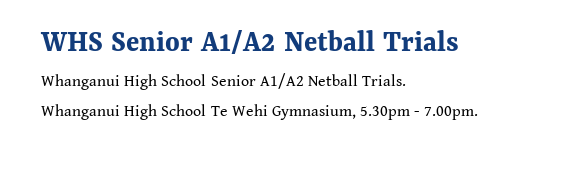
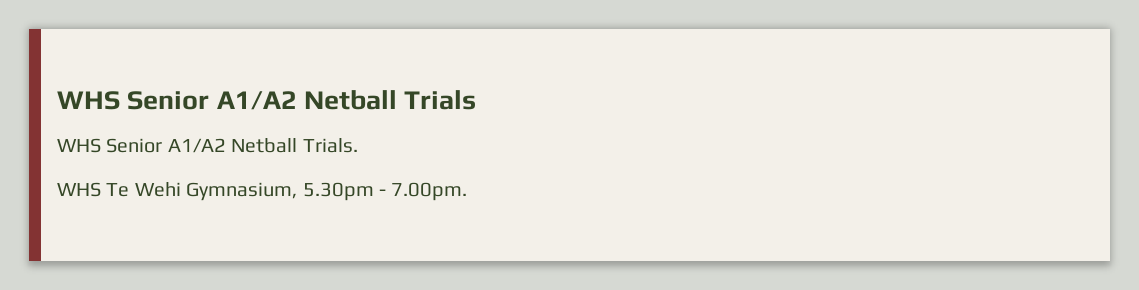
[41,74,207,90] Whanganui High School -> [57,138,101,153] WHS
[41,104,207,120] Whanganui High School -> [57,182,101,197] WHS

